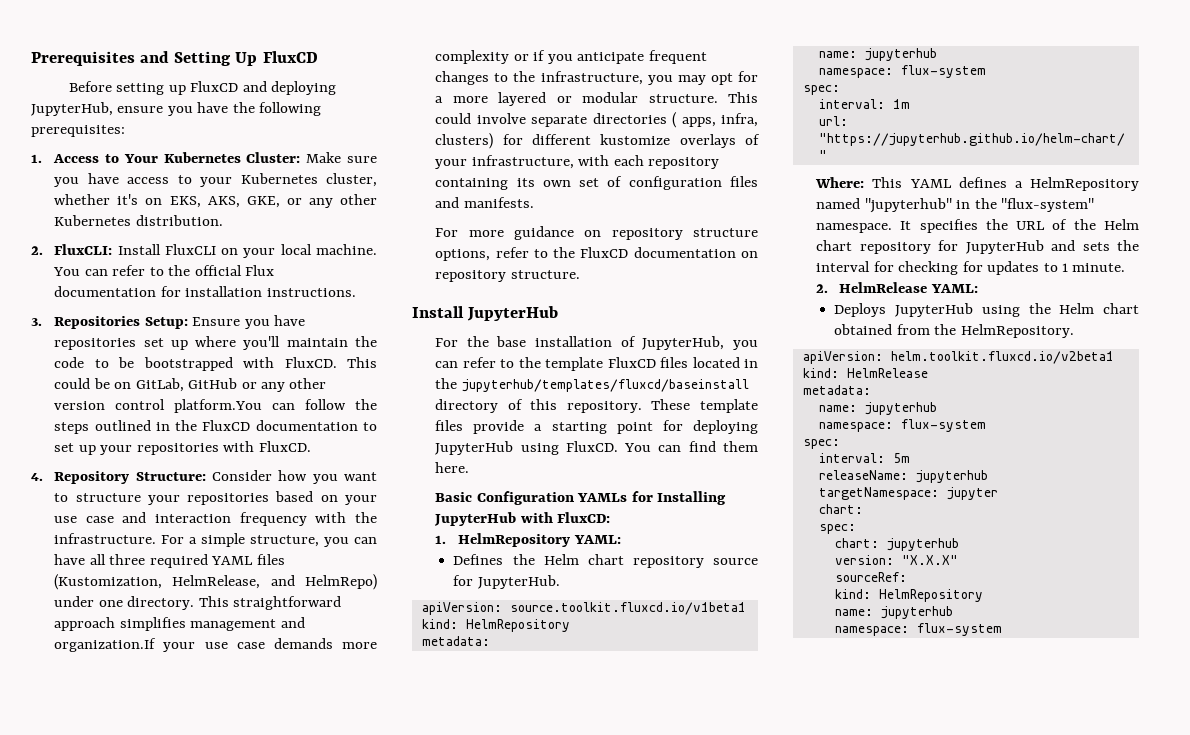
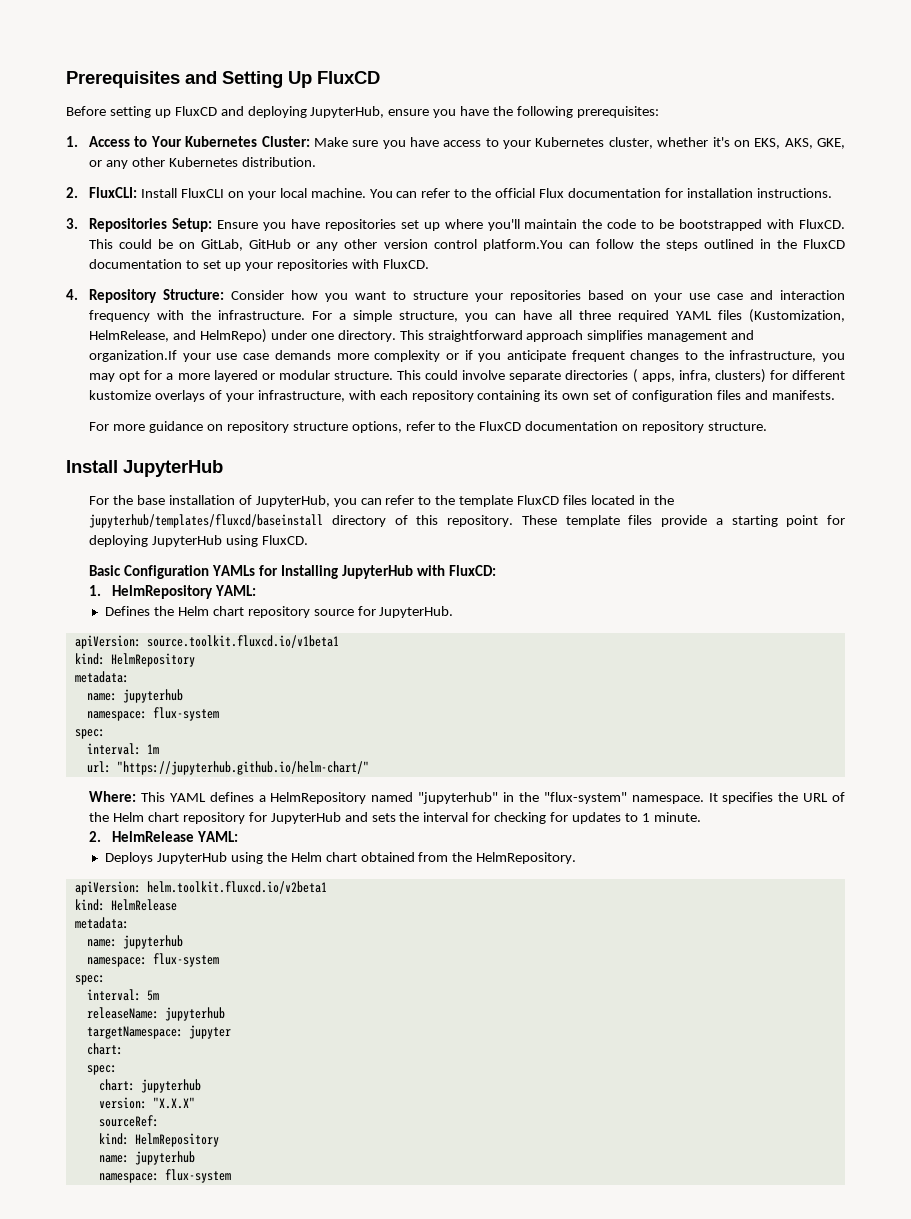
[624,441,758,452] [435,462,470,473] You can find them here. -> (308, 540) none

